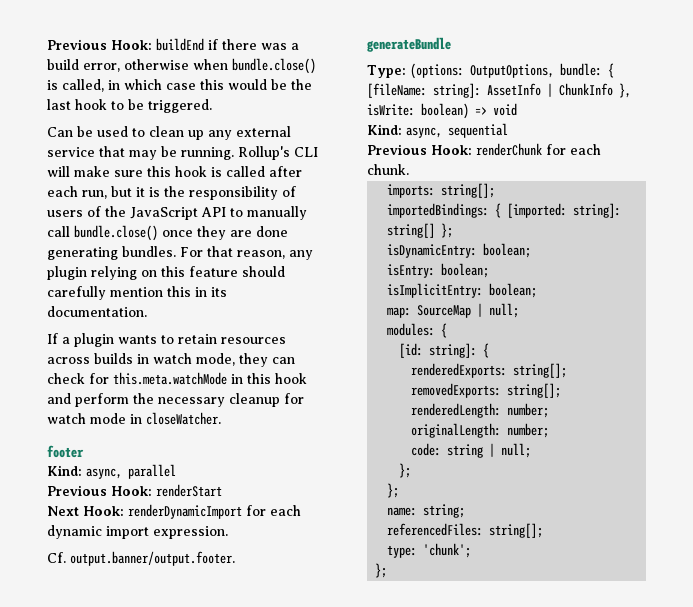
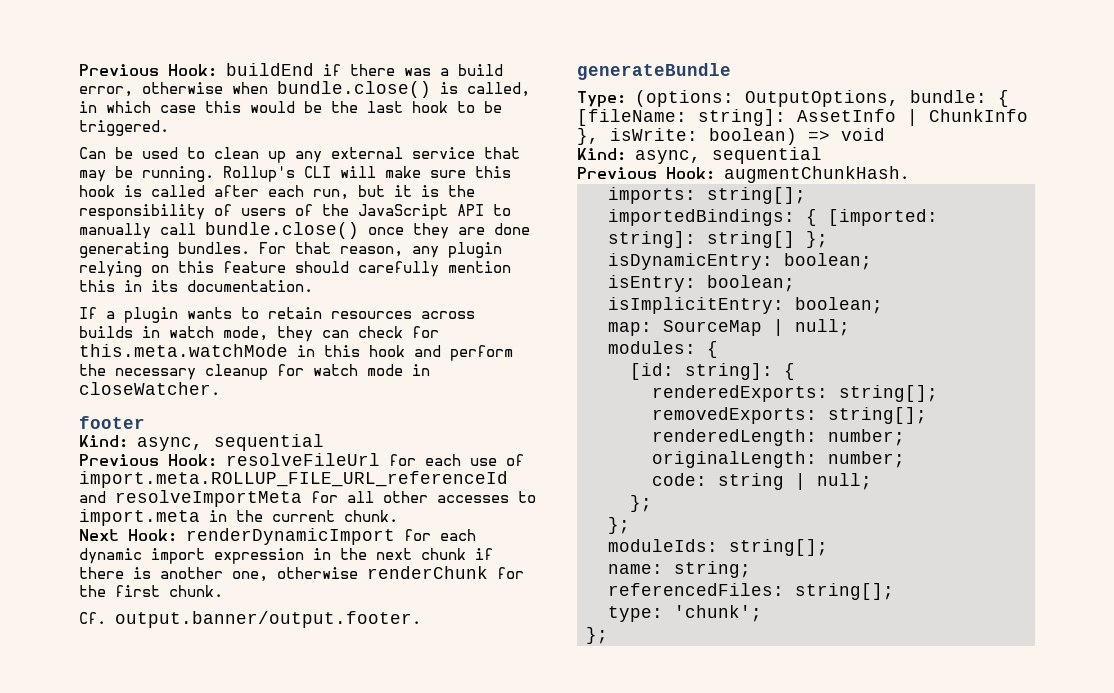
[128,464,176,479] [47,484,222,497] parallel // Previous Hook: renderStart -> [214,434,324,451] [79,453,524,467] [79,471,508,488] [79,490,536,507] [79,509,398,526] sequential // Previous Hook: resolveFileUrl for each use of import.meta.ROLLUP_FILE_URL_referenceId and resolveImportMeta for all other accesses to import.meta in the current chunk.
[153,526,228,539] expression. -> [214,548,493,564] [79,566,524,582] [79,585,223,597] expression in the next chunk if there is another one, otherwise renderChunk for the first chunk.
[476,143,601,156] [367,164,409,175] renderChunk for each chunk. -> [724,166,909,183] augmentChunkHash.
(400, 490) none -> [608,539,828,556] // moduleIds: string[];

